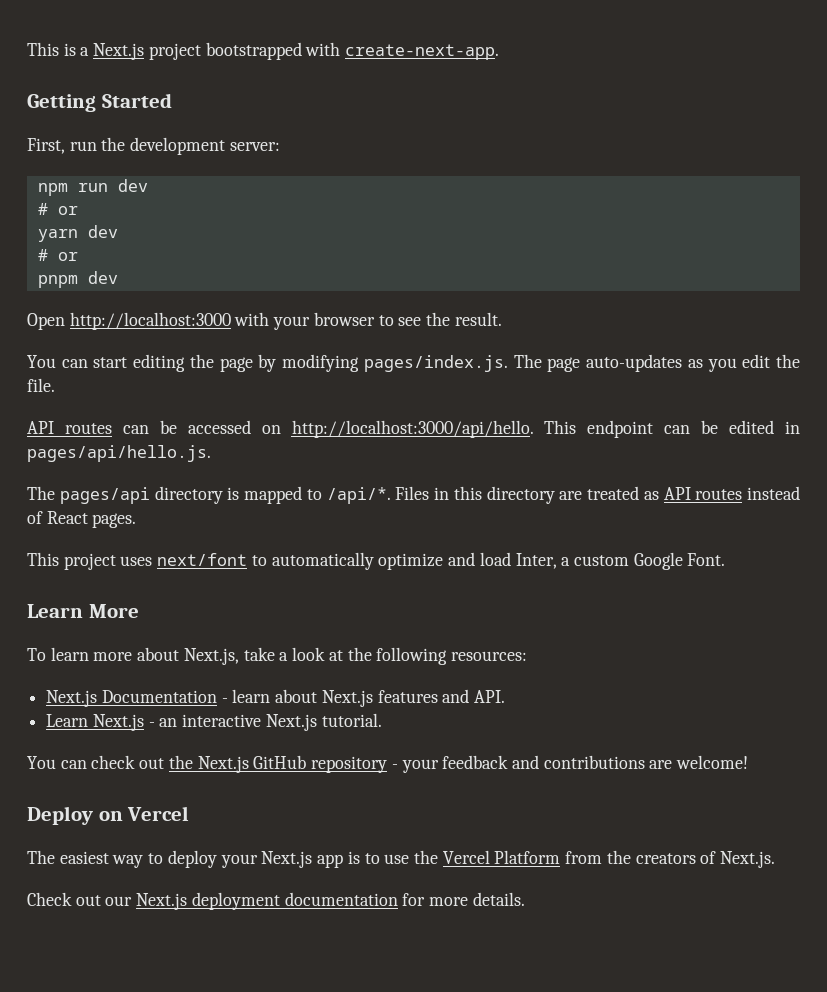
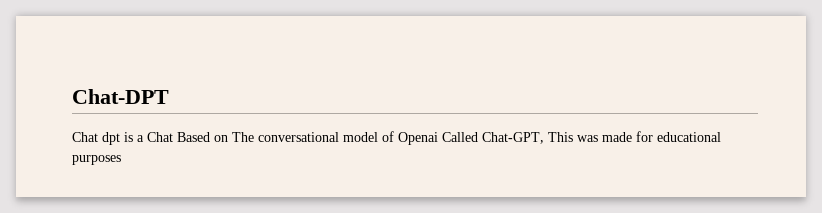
[27,42,500,60] [27,93,172,112] [27,137,280,155] [37,179,148,196] [37,203,78,215] [37,225,118,242] [37,249,78,261] [37,271,118,288] [27,312,502,330] [27,354,801,372] [27,378,55,392] [27,420,800,438] [27,445,211,462] [27,486,800,504] [27,511,137,528] [27,552,726,570] [27,604,139,618] [27,647,527,665] [46,689,506,707] [46,713,382,731] [27,755,749,773] [27,806,190,825] [27,850,776,868] [27,892,525,910] This is a Next.js project bootstrapped with create-next-app. // Getting Started // First, run the development server: // npm run dev // # or // yarn dev // # or // pnpm dev // Open http://localhost:3000 with your browser to see the result. // You can start editing the page by modifying pages/index.js. The page auto-updates as you edit the file. // API routes can be accessed on http://localhost:3000/api/hello. This endpoint can be edited in pages/api/hello.js. // The pages/api directory is mapped to /api/*. Files in this directory are treated as API routes instead of React pages. // This project uses next/font to automatically optimize and load Inter, a custom Google Font. // Learn More // To learn more about Next.js, take a look at the following resources: // Next.js Documentation - learn about Next.js features and API. // Learn Next.js - an interactive Next.js tutorial. // You can check out the Next.js GitHub repository - your feedback and contributions are welcome! // Deploy on Vercel // The easiest way to deploy your Next.js app is to use the Vercel Platform from the creators of Next.js. // Check out our Next.js deployment documentation for more details. -> [72,89,169,104] [72,131,721,145] [72,155,121,165] Chat-DPT // Chat dpt is a Chat Based on The conversational model of Openai Called Chat-GPT, This was made for educational purposes

